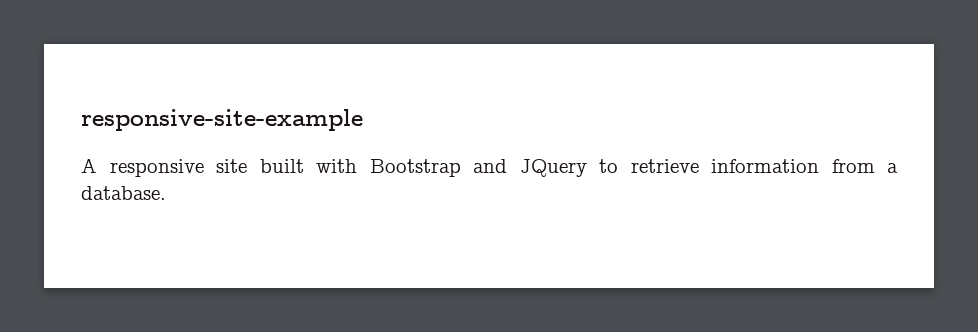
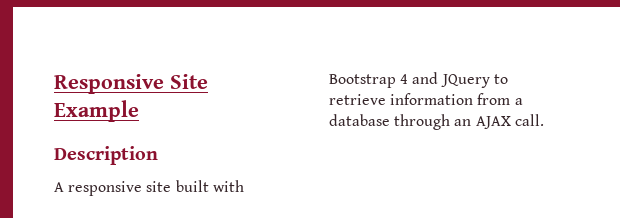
[81,109,363,131] responsive-site-example -> [54,74,208,94] [54,100,139,122] [54,146,158,165] Responsive Site Example // Description
(461, 168) none -> [400,74,409,84] 4
[81,186,166,200] database. -> [329,114,544,130] database through an AJAX call.

